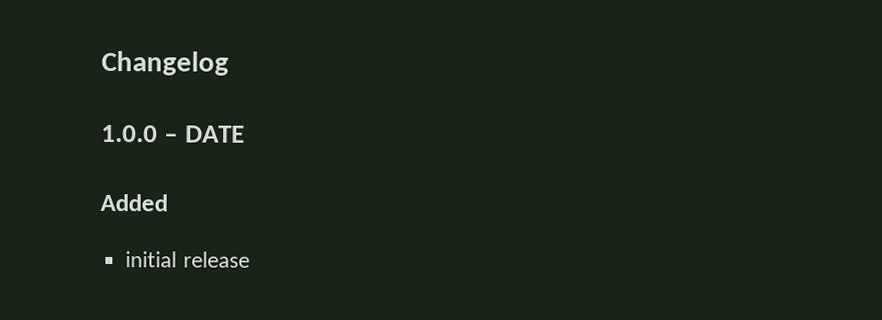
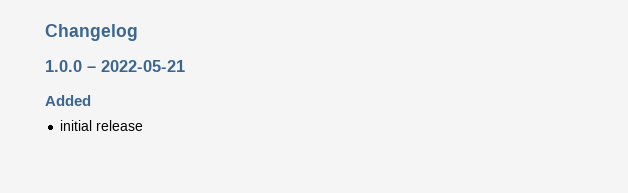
[184,125,245,143] DATE -> [101,60,185,72] 2022-05-21

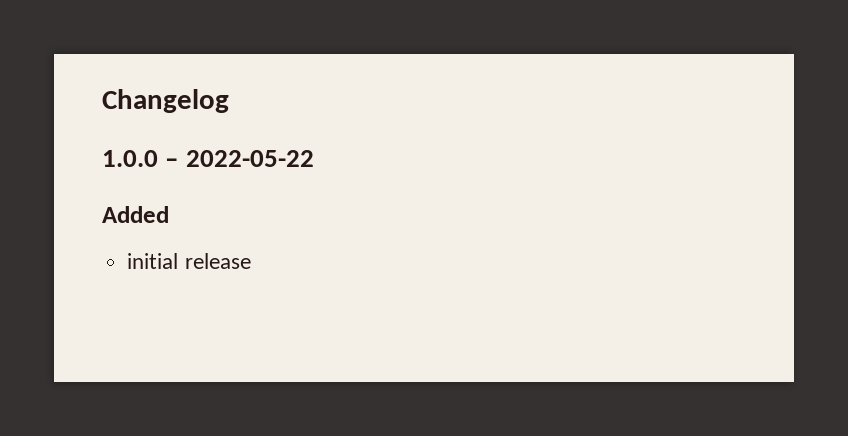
[101,60,185,72] 2022-05-21 -> [185,150,314,167] 2022-05-22

